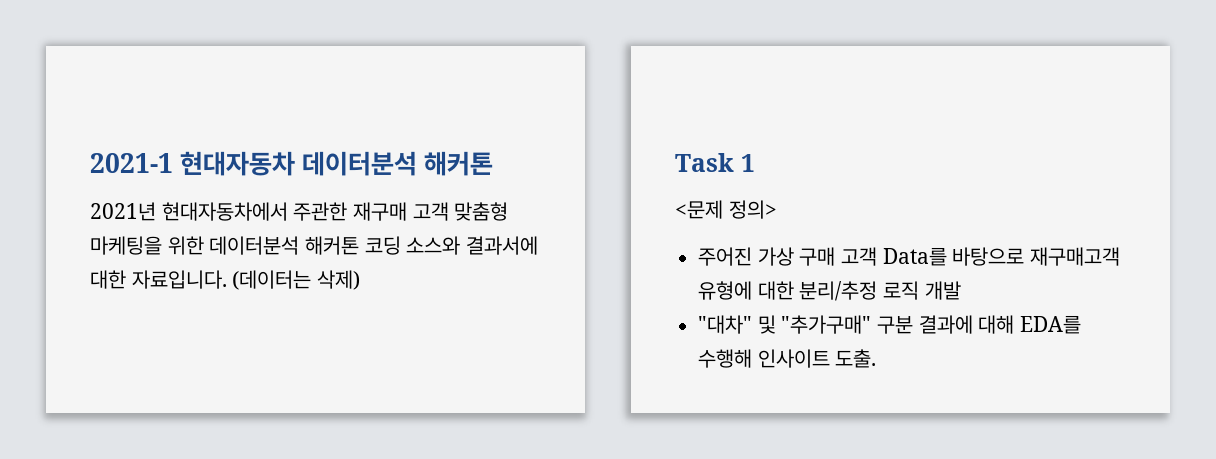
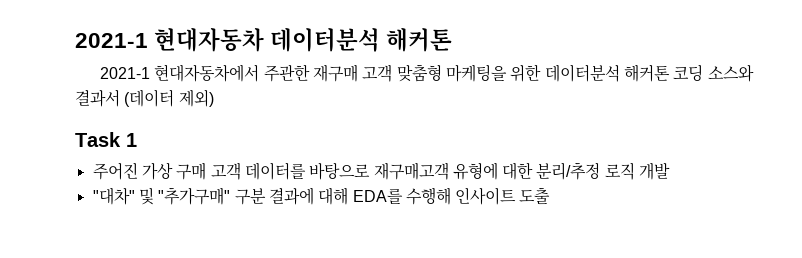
[90,202,156,221] 2021년 -> [100,67,151,79] 2021-1
[466,236,539,255] [90,270,361,290] 결과서에 대한 자료입니다. (데이터는 삭제) -> [75,89,214,107] 결과서 (데이터 제외)
[675,200,777,219] // <문제 정의> -> (137, 140) none
[882,247,947,266] Data를 -> [244,162,306,180] 데이터를
[835,349,877,368] 도출. -> [519,187,551,205] 도출

